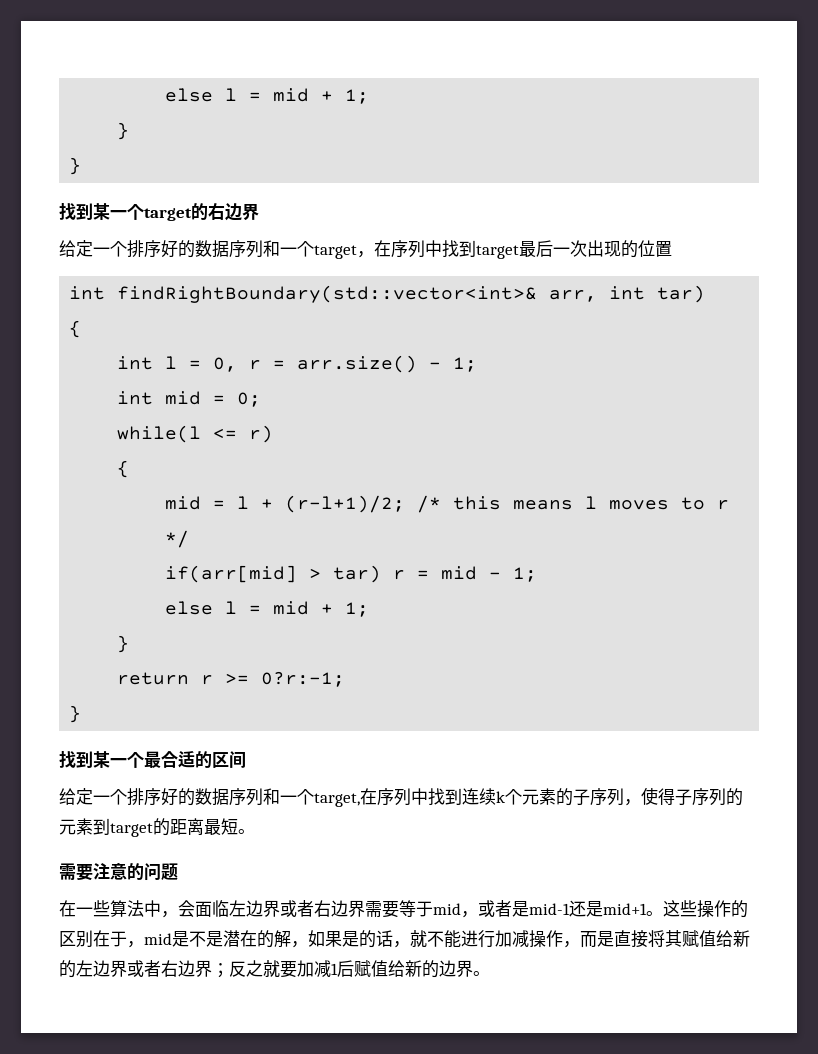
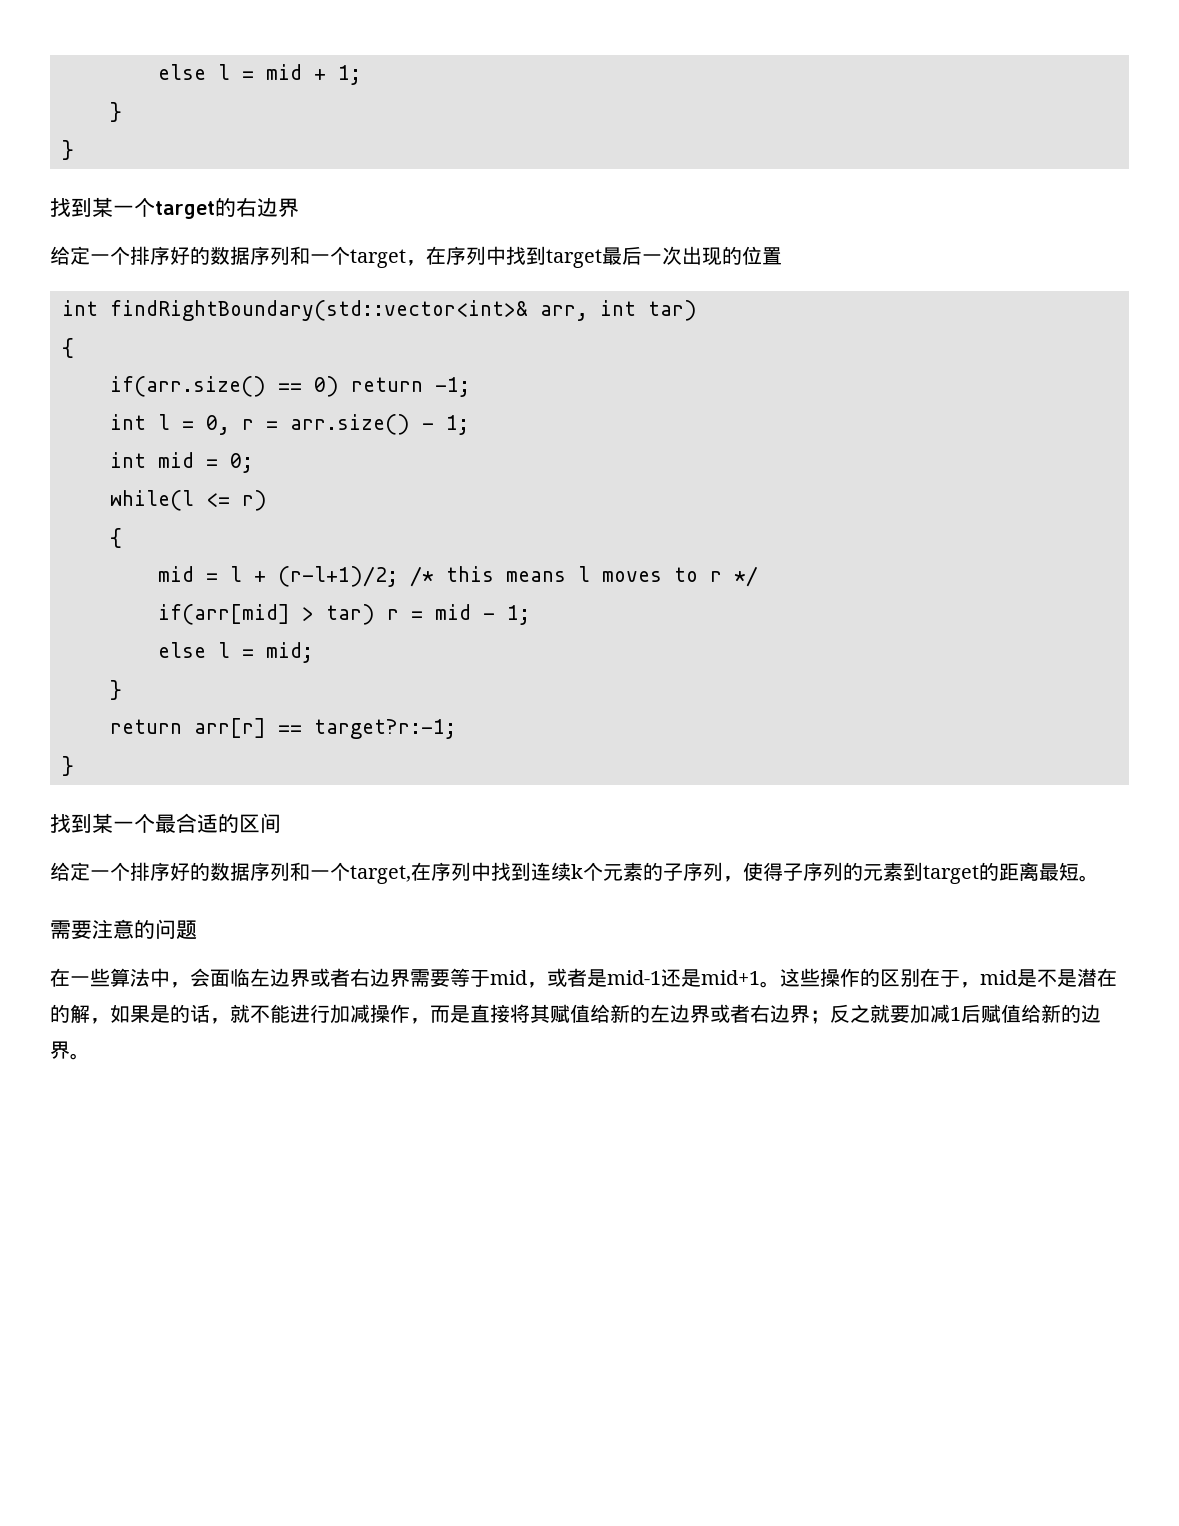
(82, 329) none -> [110,376,470,397] // if(arr.size() == 0) return -1;
[273,601,370,617] mid + 1; -> [266,642,313,663] mid;
[201,671,346,687] r >= 0?r:-1; -> [194,718,456,739] arr[r] == target?r:-1;

